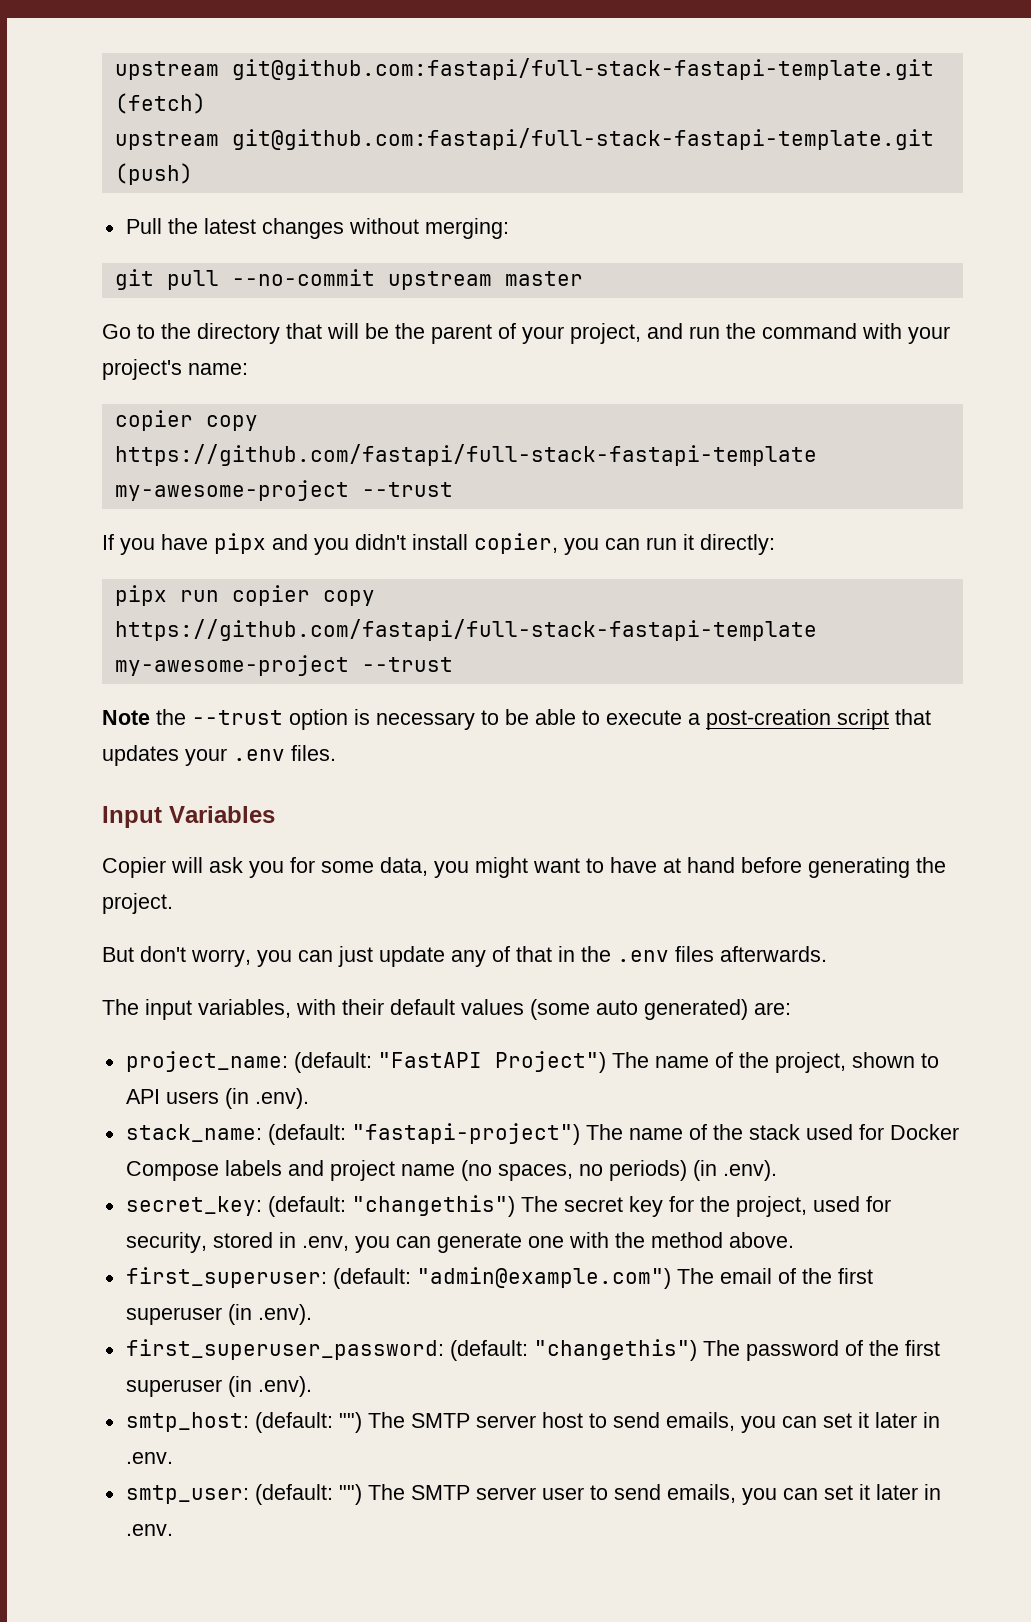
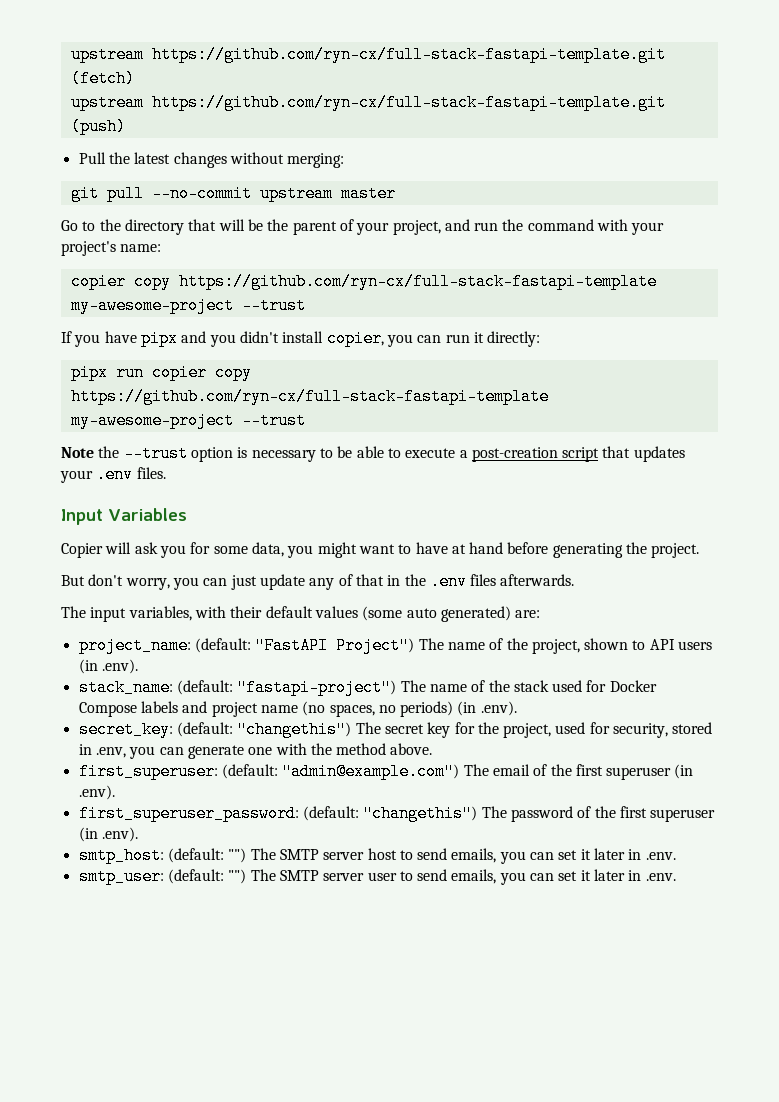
[114,58,934,80] upstream git@github.com:fastapi/full-stack-fastapi-template.git -> [70,46,666,63] upstream https://github.com/ryn-cx/full-stack-fastapi-template.git
[231,128,934,150] git@github.com:fastapi/full-stack-fastapi-template.git -> [151,94,666,111] https://github.com/ryn-cx/full-stack-fastapi-template.git
[114,444,817,466] https://github.com/fastapi/full-stack-fastapi-template -> [178,273,657,290] https://github.com/ryn-cx/full-stack-fastapi-template
[114,619,817,641] https://github.com/fastapi/full-stack-fastapi-template -> [70,388,549,405] https://github.com/ryn-cx/full-stack-fastapi-template

